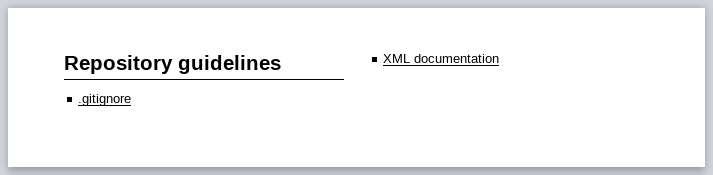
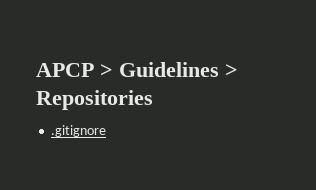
[64,55,281,74] Repository guidelines -> [36,62,238,77] [36,90,153,110] APCP > Guidelines > Repositories
[383,54,500,63] // XML documentation -> (107, 131) none

